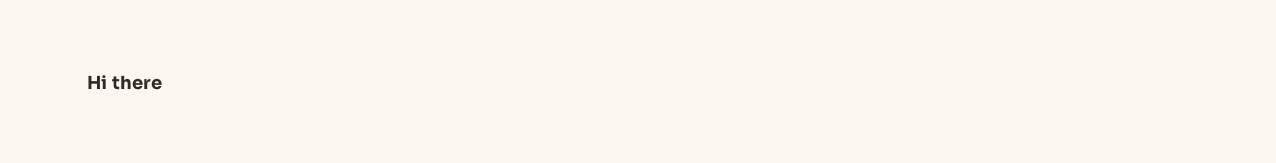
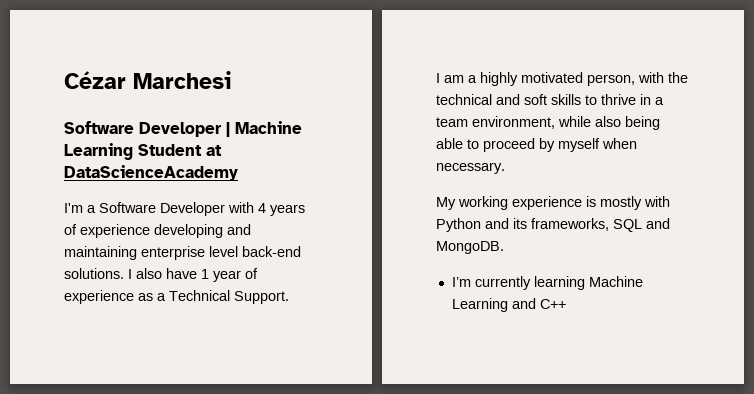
[87,75,162,90] Hi there -> [64,71,231,89] [64,121,302,137] [64,143,222,160] [64,165,238,181] [64,202,305,216] [64,224,251,238] [64,246,301,260] [64,268,258,282] [64,290,289,304] [436,72,688,86] [436,94,664,105] [436,116,660,130] [436,138,637,152] [436,162,505,174] [436,196,670,210] [436,218,670,232] [436,241,504,254] [451,276,643,290] [451,298,566,312] Cézar Marchesi // Software Developer | Machine Learning Student at DataScienceAcademy // I'm a Software Developer with 4 years of experience developing and maintaining enterprise level back-end solutions. I also have 1 year of experience as a Technical Support. // I am a highly motivated person, with the technical and soft skills to thrive in a team environment, while also being able to proceed by myself when necessary. // My working experience is mostly with Python and its frameworks, SQL and MongoDB. // I’m currently learning Machine Learning and C++

